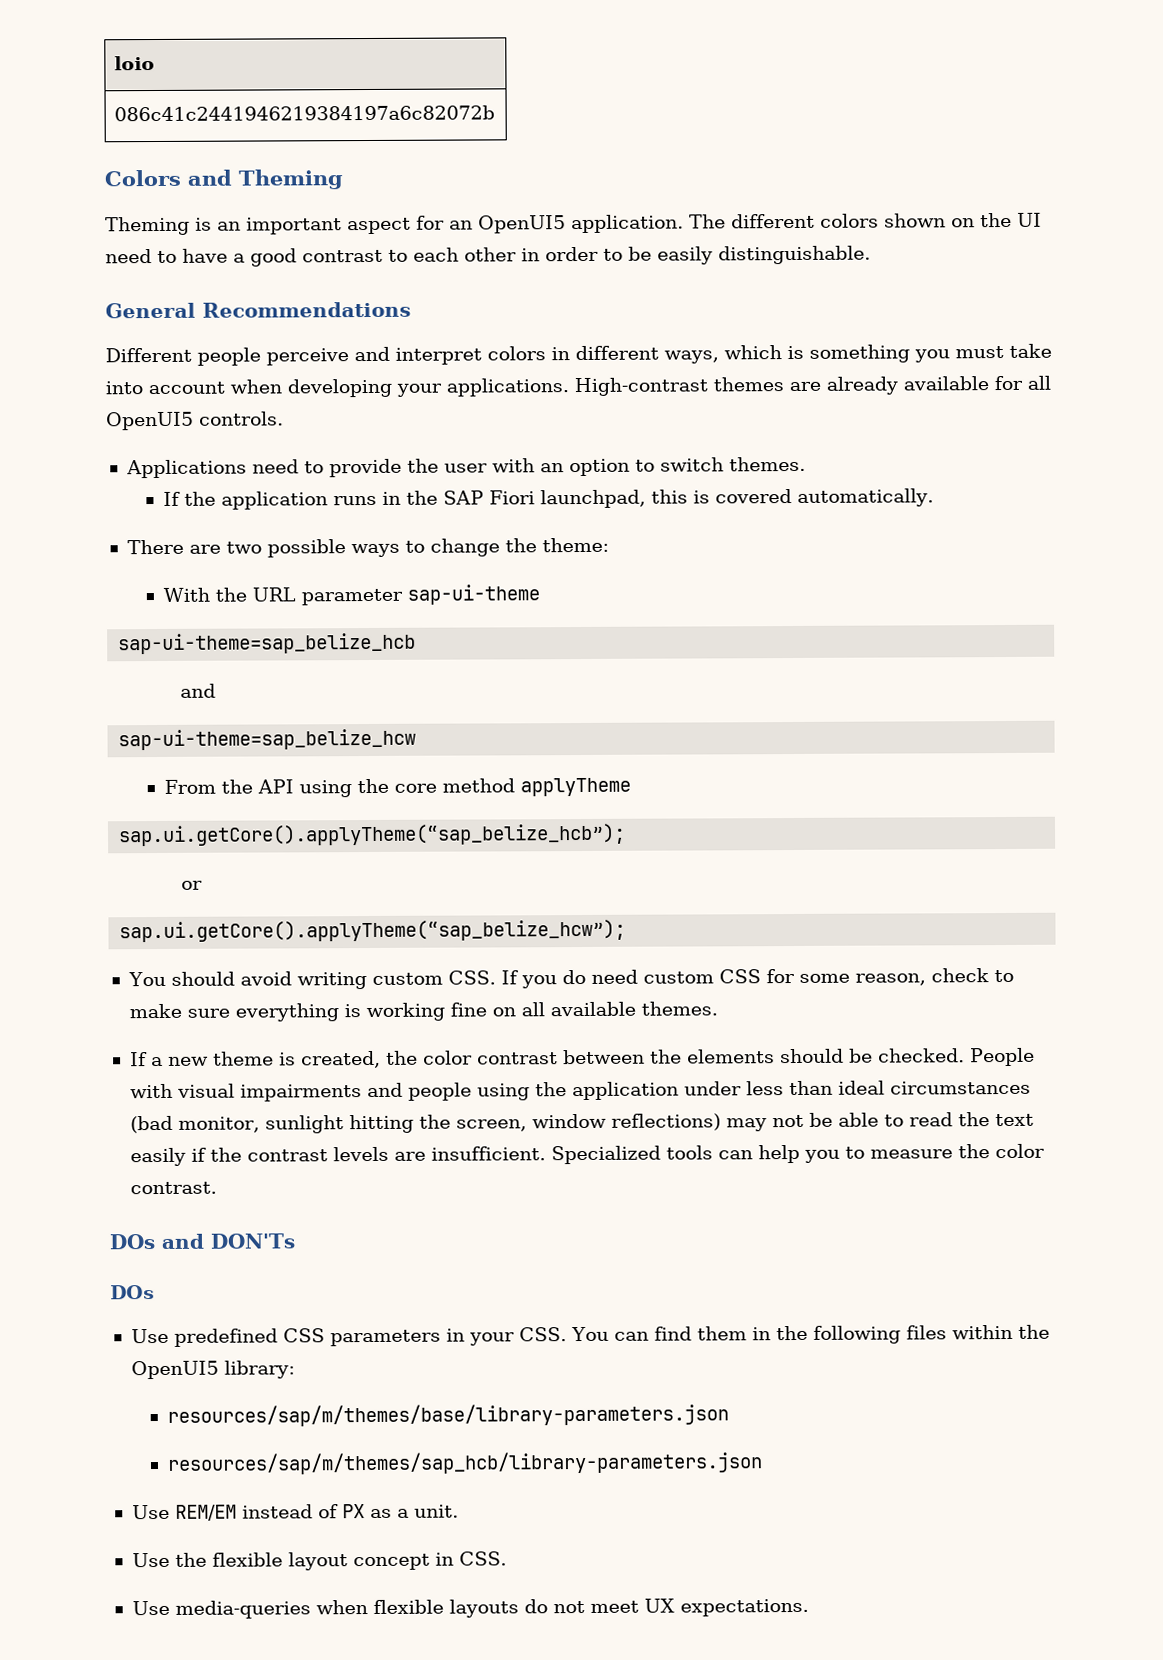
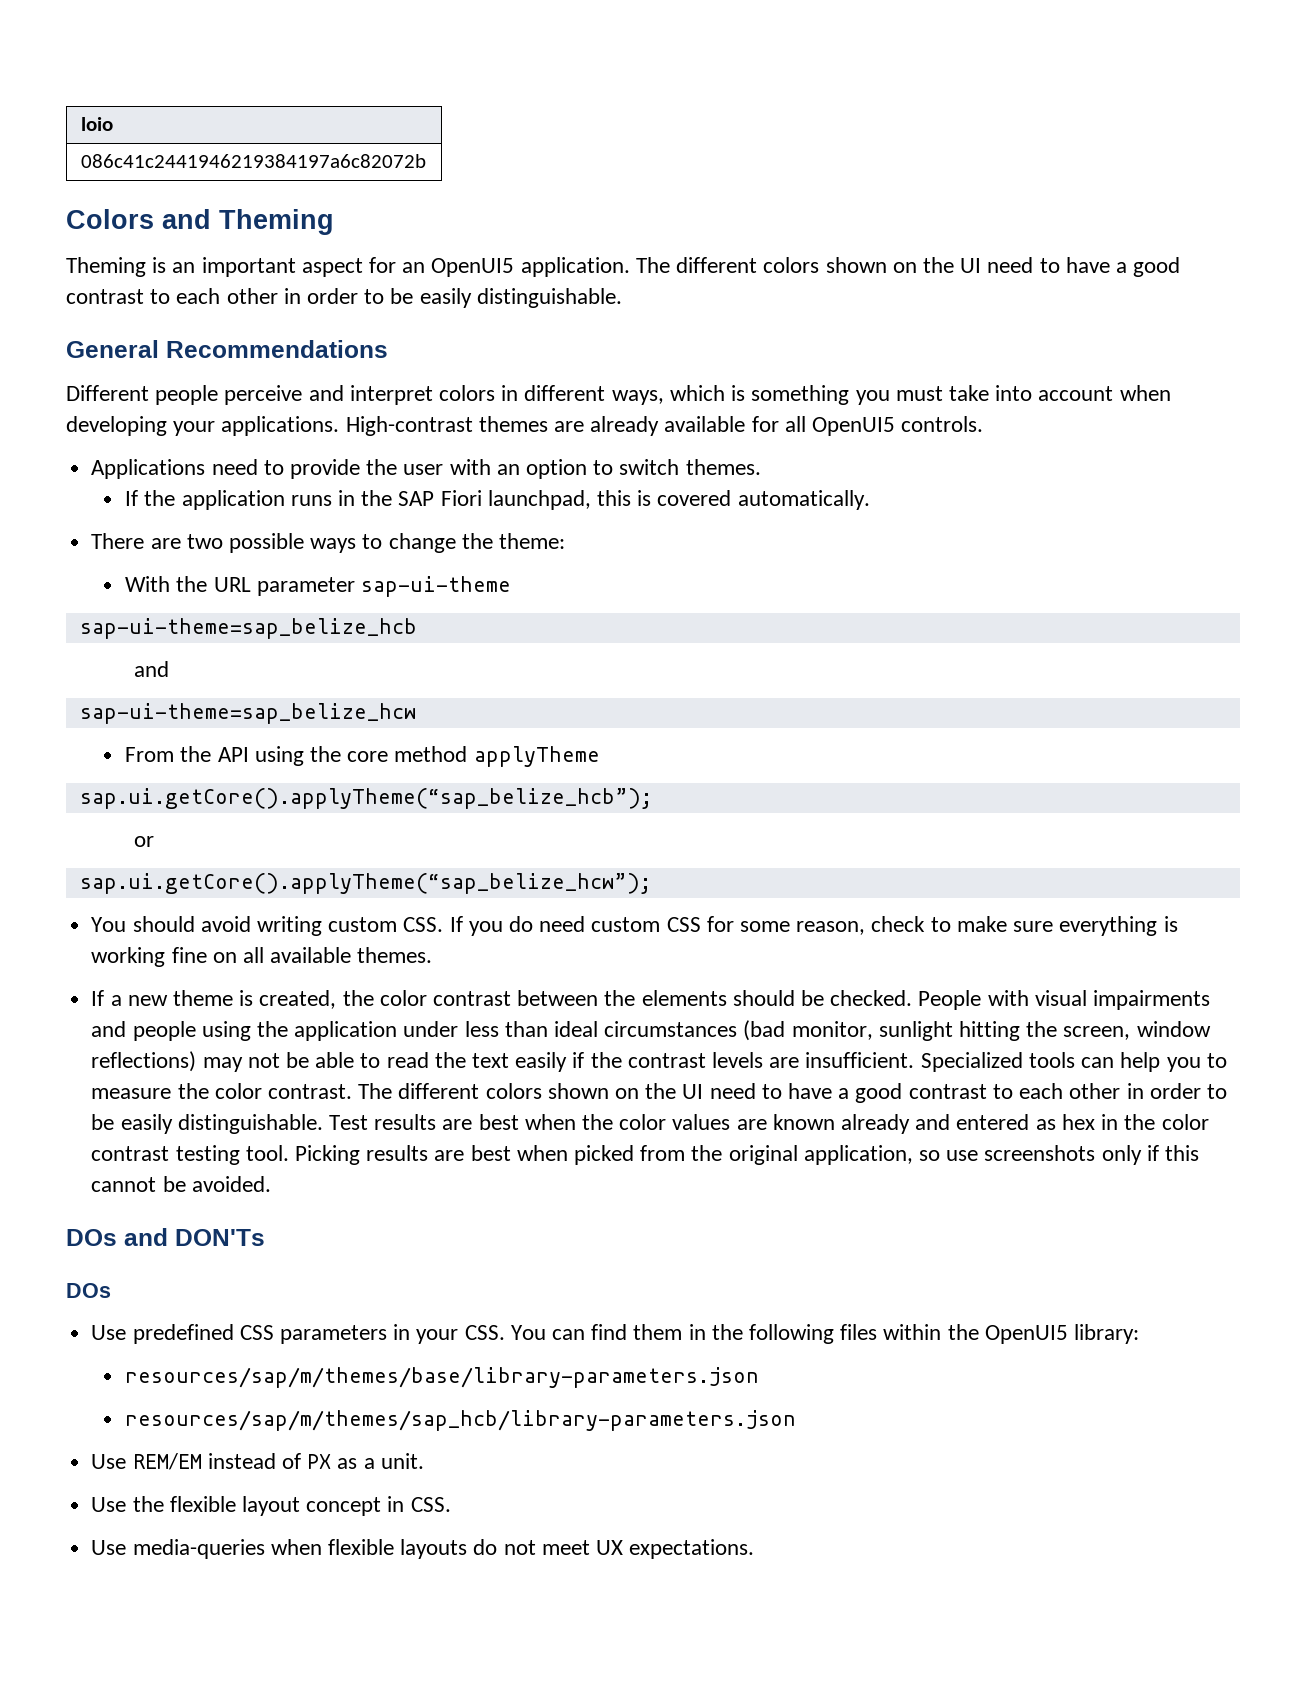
(217, 1188) none -> [358,1083,1227,1103] [91,1114,1209,1134] [91,1145,1200,1165] [91,1176,271,1192] The different colors shown on the UI need to have a good contrast to each other in order to be easily distinguishable. Test results are best when the color values are known already and entered as hex in the color contrast testing tool. Picking results are best when picked from the original application, so use screenshots only if this cannot be avoided.

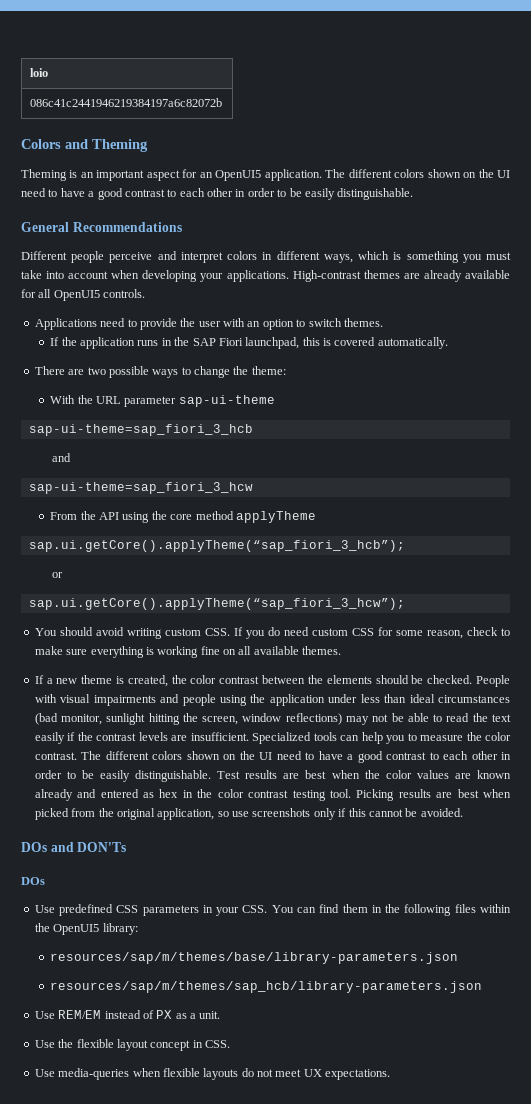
[79,618,417,639] sap-ui-theme=sap_belize_hcb -> [28,424,253,436] sap-ui-theme=sap_fiori_3_hcb
[79,703,416,724] sap-ui-theme=sap_belize_hcw -> [28,482,253,494] sap-ui-theme=sap_fiori_3_hcw
[79,788,652,809] sap.ui.getCore().applyTheme(“sap_belize_hcb”); -> [28,540,405,552] sap.ui.getCore().applyTheme(“sap_fiori_3_hcb”);
[79,873,651,894] sap.ui.getCore().applyTheme(“sap_belize_hcw”); -> [28,598,405,610] sap.ui.getCore().applyTheme(“sap_fiori_3_hcw”);

